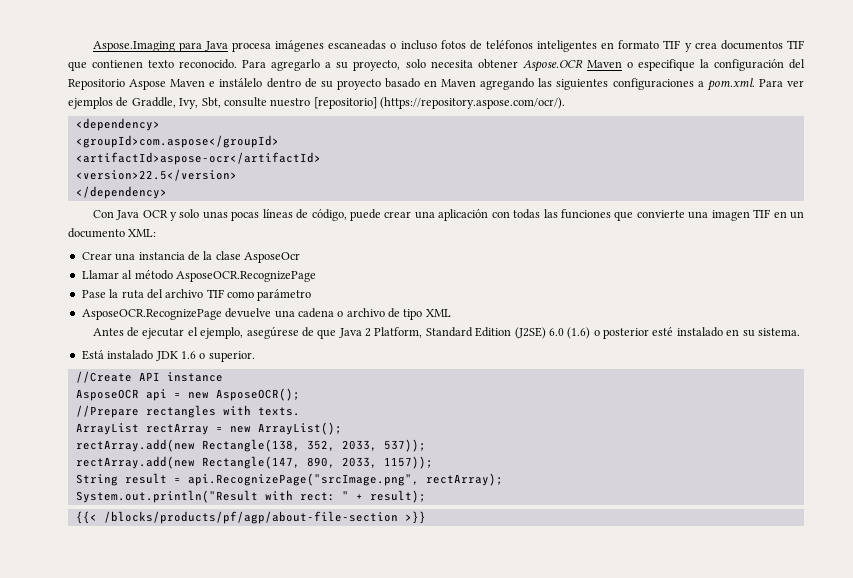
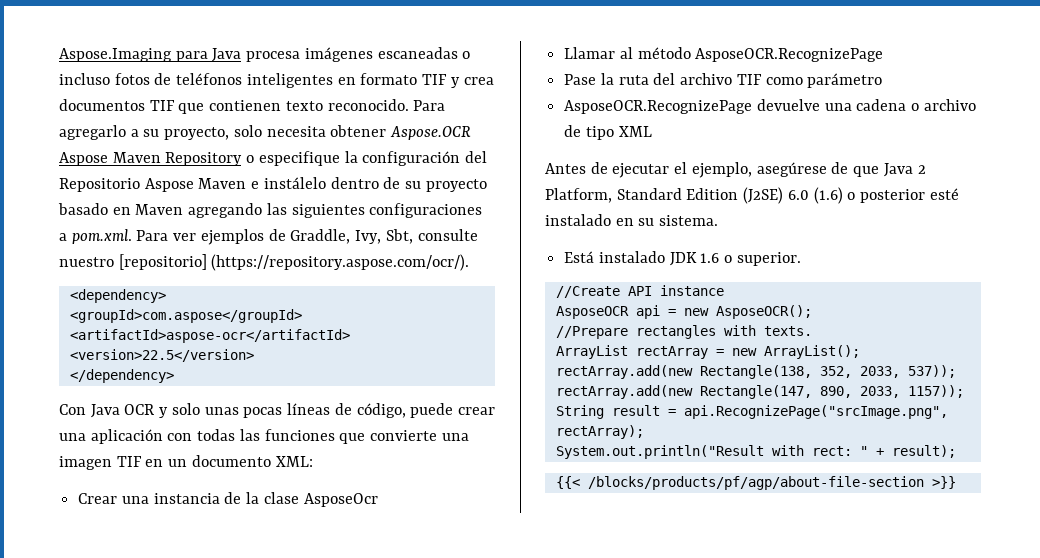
[586,60,622,68] Maven -> [59,152,243,166] Aspose Maven Repository

